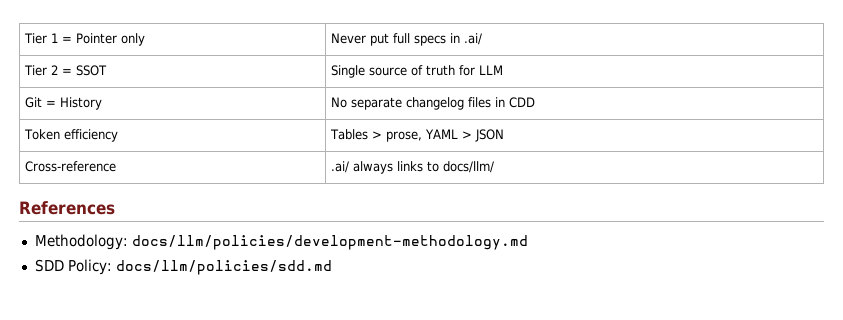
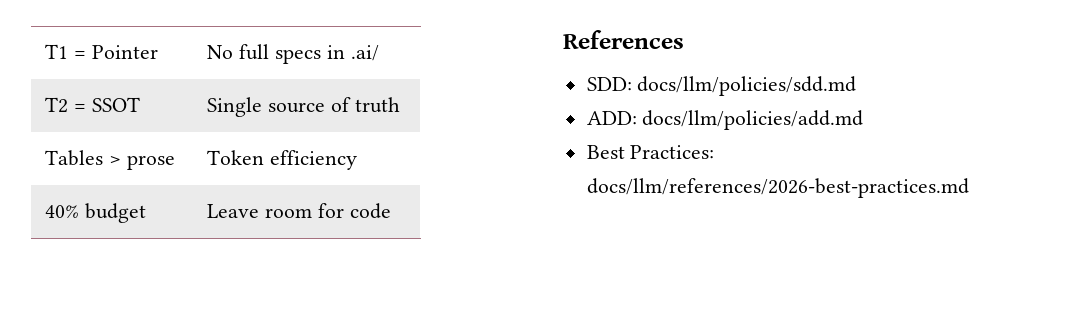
[23,33,58,44] Tier 1 -> [45,44,69,59] T1
[120,33,145,46] [330,33,389,46] only | Never put -> [207,45,234,59] | No
[23,65,58,76] Tier 2 -> [45,97,69,113] T2
[458,65,503,76] [24,97,102,110] [330,97,535,110] [23,129,118,142] [329,129,504,142] [24,161,116,172] [330,161,494,174] [19,201,115,215] [34,234,528,250] [34,259,332,275] for LLM // Git = History | No separate changelog files in CDD // Token efficiency | Tables > prose, YAML > JSON // Cross-reference | .ai/ always links to docs/llm/ // References // Methodology: docs/llm/policies/development-methodology.md // SDD Policy: docs/llm/policies/sdd.md -> [45,150,175,170] [207,150,358,170] [45,203,147,223] [207,203,391,219] [563,30,684,49] [586,76,857,96] [586,110,864,130] [586,145,715,159] [586,178,969,198] // Tables > prose | Token efficiency // 40% budget | Leave room for code // References // SDD: docs/llm/policies/sdd.md // ADD: docs/llm/policies/add.md // Best Practices: docs/llm/references/2026-best-practices.md

